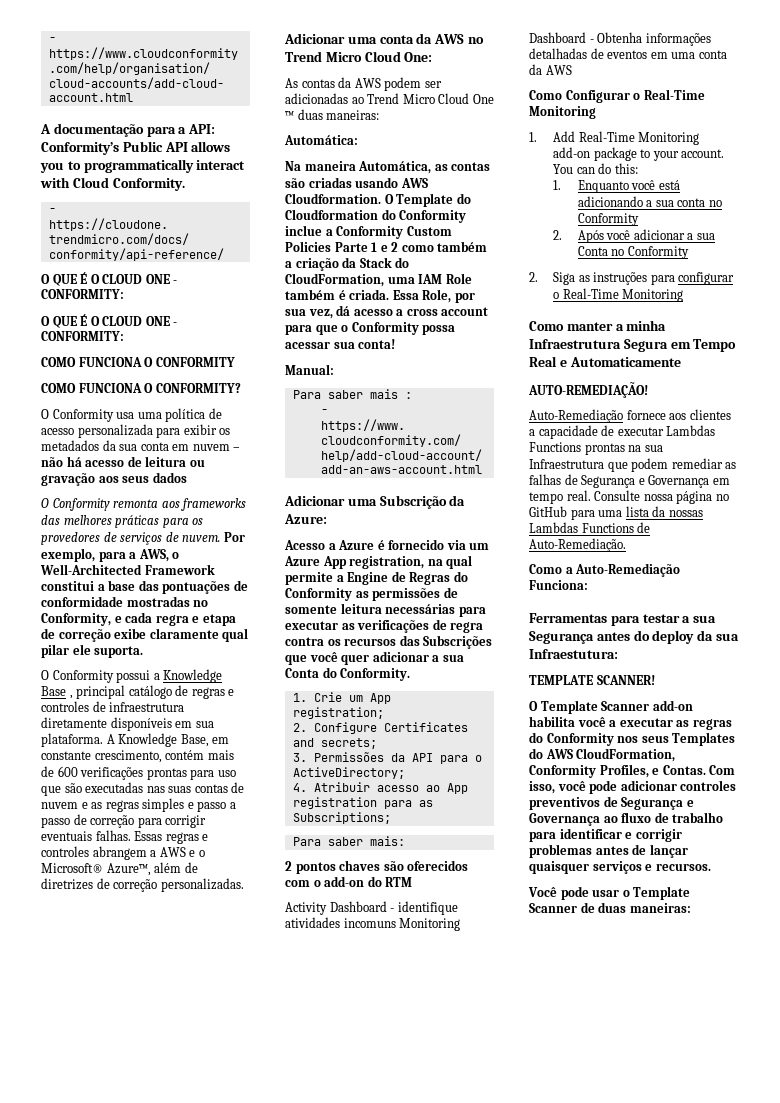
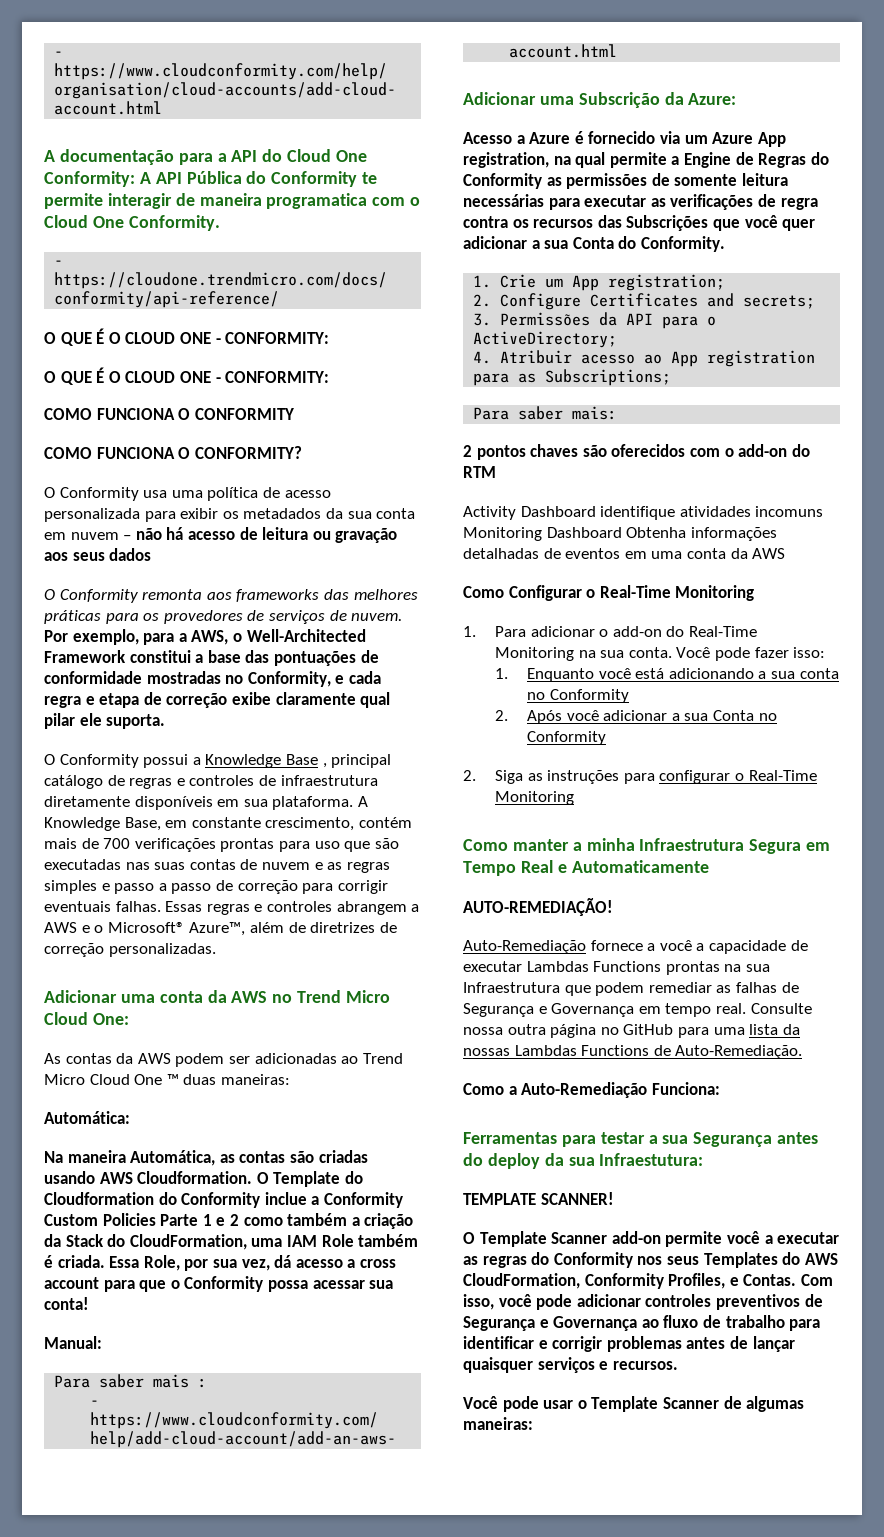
[188,124,216,134] [41,141,231,155] [40,159,246,173] [40,177,109,188] API: Conformity’s Public API allows you to programmatically interact with Cloud -> [231,149,368,162] [44,171,378,187] [44,193,421,209] [44,215,124,228] API do Cloud One Conformity: A API Pública do Conformity te permite interagir de maneira programatica com o Cloud One
[57,766,78,777] 600 -> [103,838,131,849] 700
[390,908,395,912] - -> (596, 511) none
[589,39,594,43] - -> (622, 532) none
[553,131,700,145] [553,147,725,161] [553,163,638,174] Add Real-Time Monitoring add-on package to your account. You can do this: -> [495,626,757,637] [495,647,826,661] Para adicionar o add-on do Real-Time Monitoring na sua conta. Você pode fazer isso:
[669,409,731,420] aos clientes -> [647,940,692,951] a você
(673, 497) none -> [507,1024,546,1035] outra
[529,716,575,727] habilita -> [665,1231,723,1247] permite
[598,902,627,913] duas -> [746,1396,805,1412] algumas

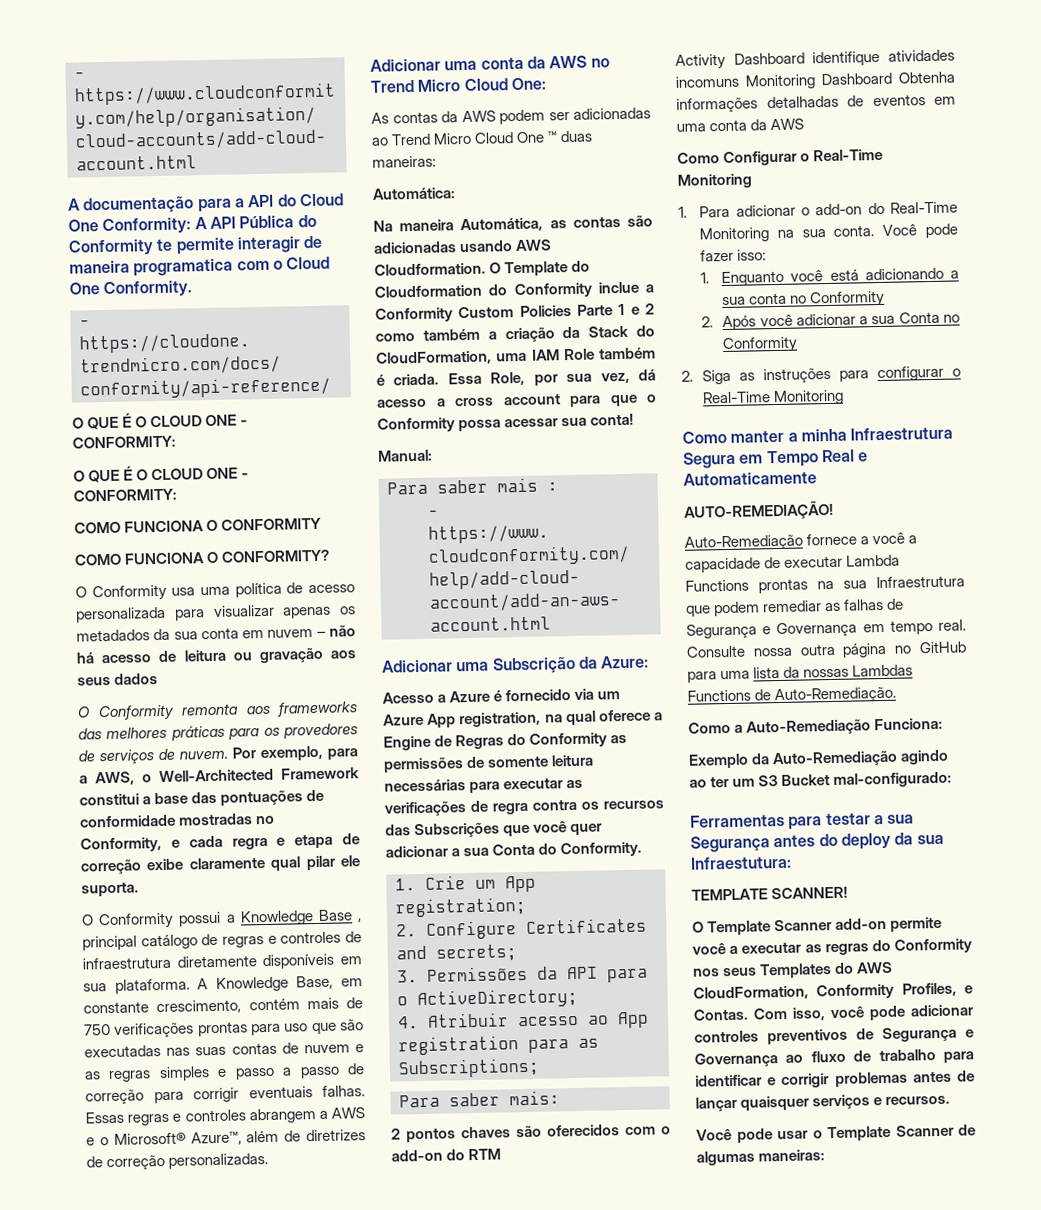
[180,508,219,519] exibir -> [212,604,332,619] visualizar apenas
[103,838,131,849] 700 -> [84,1024,111,1036] 750
[318,1150,368,1163] criadas -> [373,241,457,254] adicionadas
[609,152,667,168] permite -> [598,709,651,722] oferece
[526,961,589,972] Lambdas -> [846,554,901,567] Lambda
(720, 1088) none -> [688,749,950,769] [689,771,953,788] // Exemplo da Auto-Remediação agindo ao ter um S3 Bucket mal-configurado:

